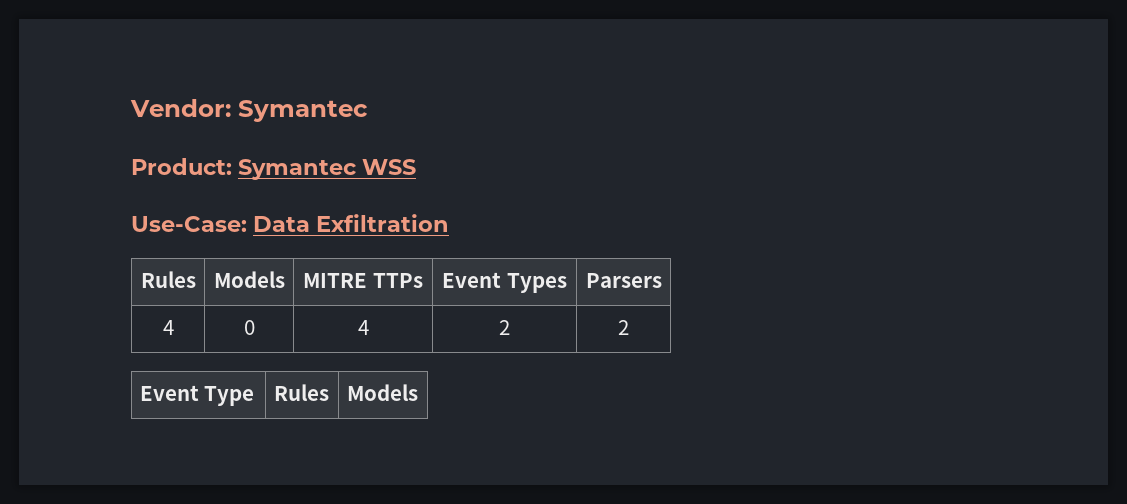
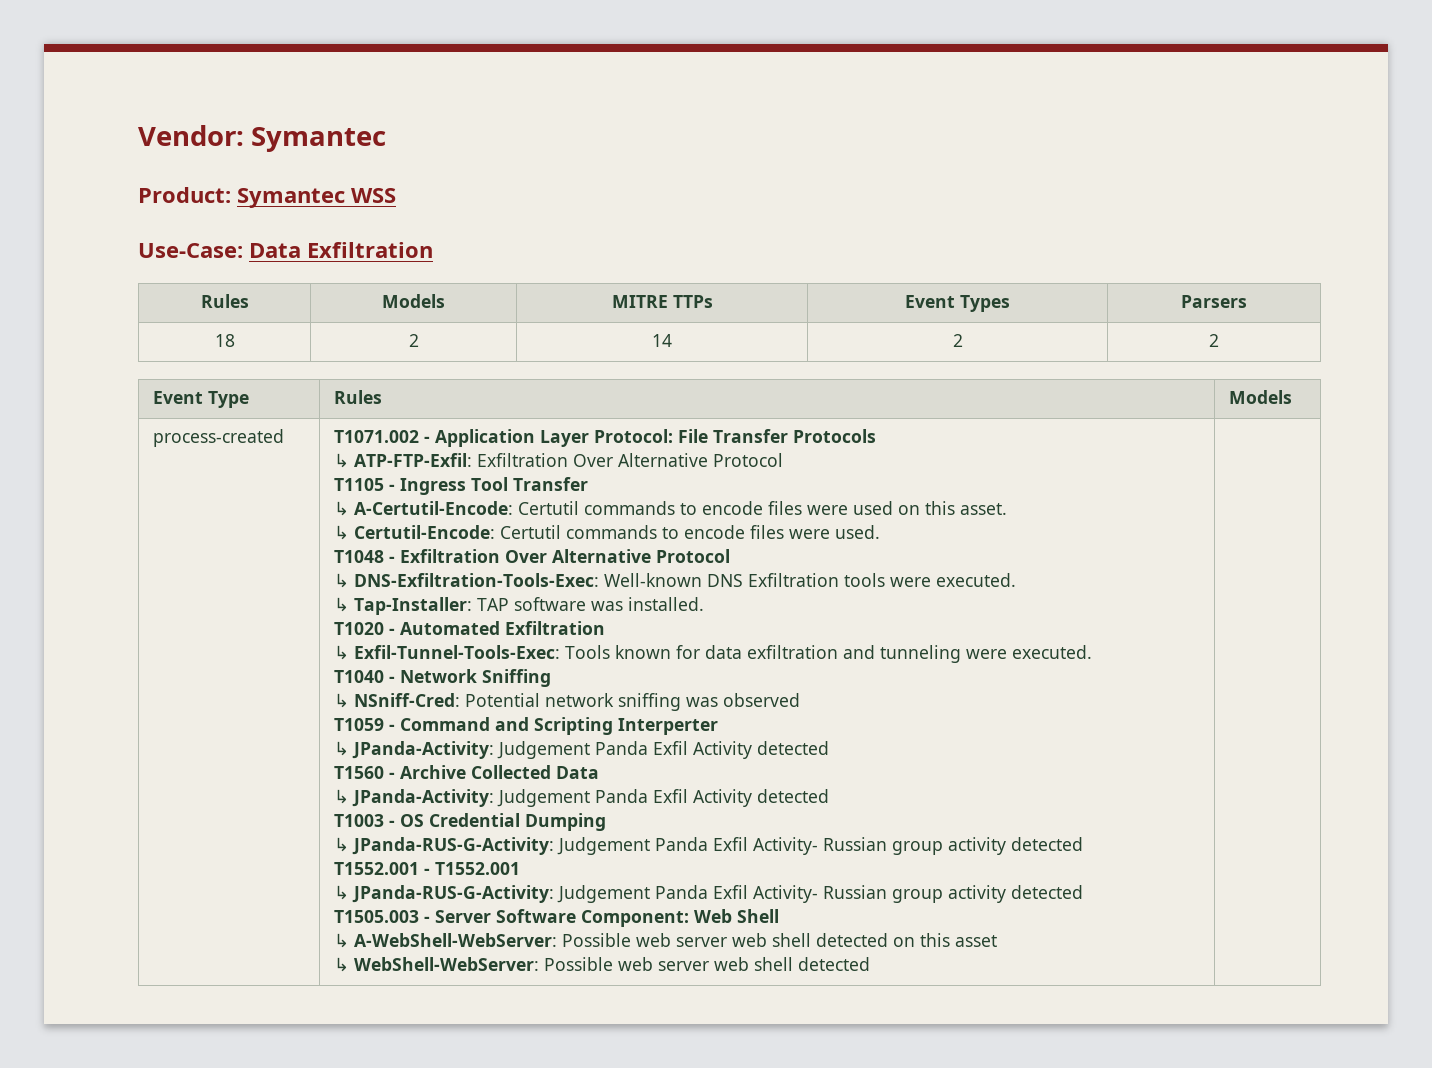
[162,320,174,335] [243,320,255,335] [357,320,369,335] 4 | 0 | 4 -> [214,334,235,347] [408,334,419,347] [652,334,672,347] 18 | 2 | 14
(418, 392) none -> [153,429,285,447] [334,429,877,447] [334,453,784,468] [334,477,589,495] [334,501,1008,516] [334,525,881,540] [334,549,731,563] [334,573,1017,588] [334,597,705,615] [334,621,606,635] [334,645,1093,663] [334,669,552,687] [334,693,801,711] [334,717,719,735] [334,741,830,759] [334,765,600,779] [334,789,830,807] [334,813,607,831] [334,837,1084,855] [334,862,521,875] [334,885,1084,903] [334,909,780,927] [334,933,998,948] [334,957,871,972] // process-created | T1071.002 - Application Layer Protocol: File Transfer Protocols // ↳ ATP-FTP-Exfil: Exfiltration Over Alternative Protocol // T1105 - Ingress Tool Transfer // ↳ A-Certutil-Encode: Certutil commands to encode files were used on this asset. // ↳ Certutil-Encode: Certutil commands to encode files were used. // T1048 - Exfiltration Over Alternative Protocol // ↳ DNS-Exfiltration-Tools-Exec: Well-known DNS Exfiltration tools were executed. // ↳ Tap-Installer: TAP software was installed. // T1020 - Automated Exfiltration // ↳ Exfil-Tunnel-Tools-Exec: Tools known for data exfiltration and tunneling were executed. // T1040 - Network Sniffing // ↳ NSniff-Cred: Potential network sniffing was observed // T1059 - Command and Scripting Interperter // ↳ JPanda-Activity: Judgement Panda Exfil Activity detected // T1560 - Archive Collected Data // ↳ JPanda-Activity: Judgement Panda Exfil Activity detected // T1003 - OS Credential Dumping // ↳ JPanda-RUS-G-Activity: Judgement Panda Exfil Activity- Russian group activity detected // T1552.001 - T1552.001 // ↳ JPanda-RUS-G-Activity: Judgement Panda Exfil Activity- Russian group activity detected // T1505.003 - Server Software Component: Web Shell // ↳ A-WebShell-WebServer: Possible web server web shell detected on this asset // ↳ WebShell-WebServer: Possible web server web shell detected |

